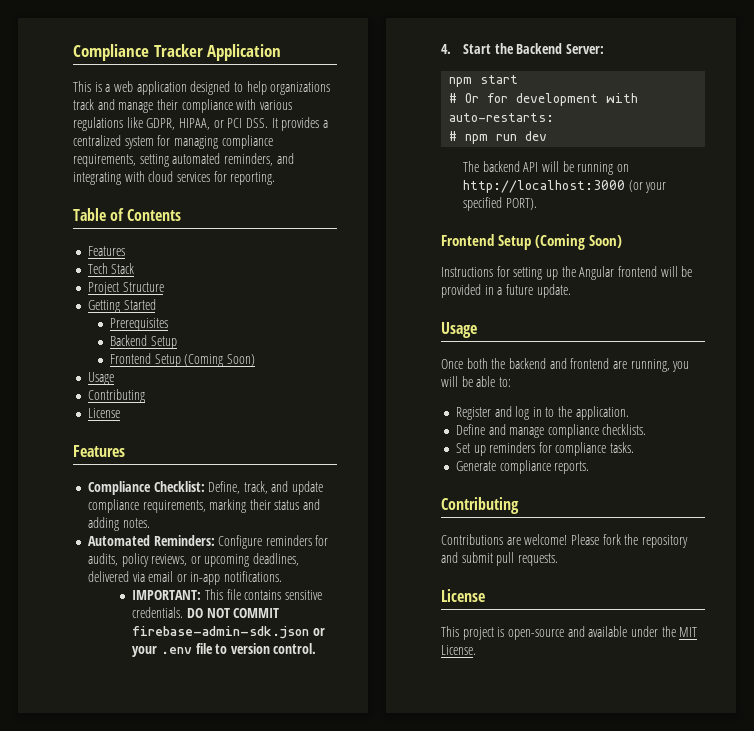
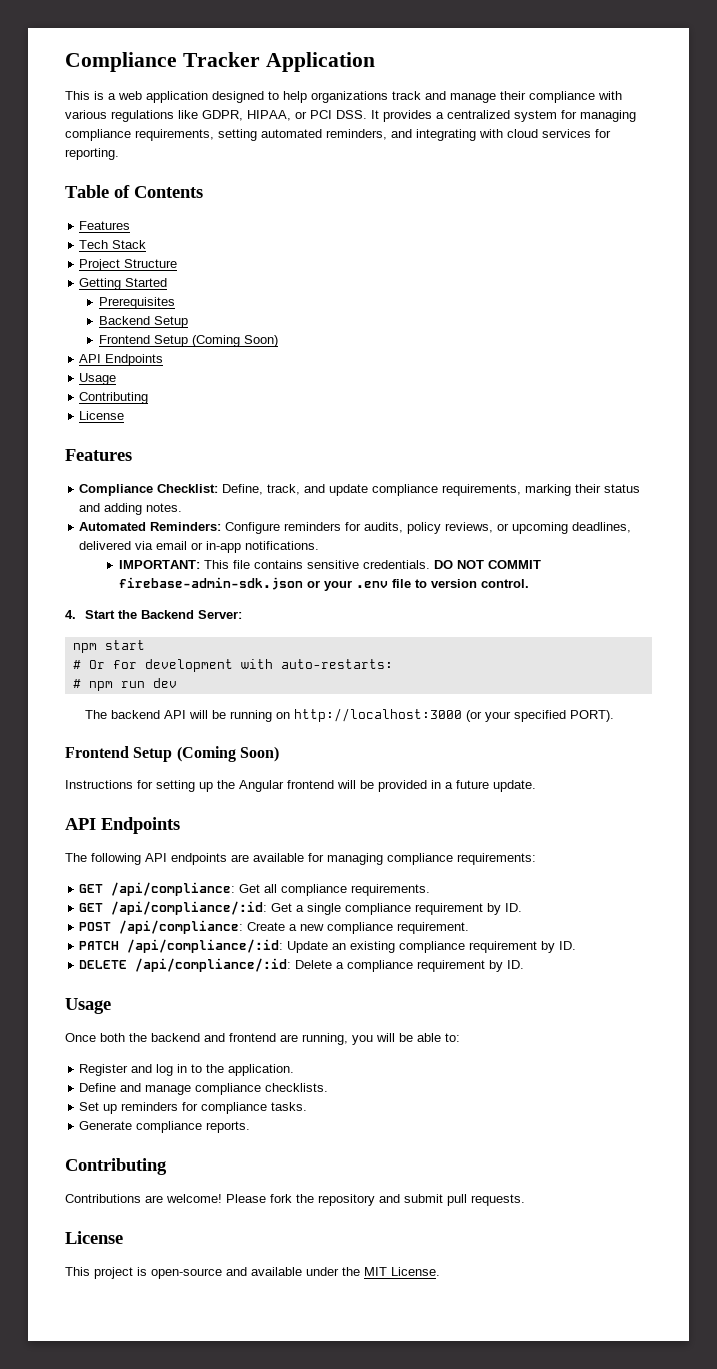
(255, 360) none -> [79,354,164,366] // API Endpoints
(571, 291) none -> [65,817,180,834] [65,853,536,865] [79,882,431,896] [79,901,523,915] [79,920,470,934] [79,939,577,953] [79,958,525,972] // API Endpoints // The following API endpoints are available for managing compliance requirements: // GET /api/compliance: Get all compliance requirements. // GET /api/compliance/:id: Get a single compliance requirement by ID. // POST /api/compliance: Create a new compliance requirement. // PATCH /api/compliance/:id: Update an existing compliance requirement by ID. // DELETE /api/compliance/:id: Delete a compliance requirement by ID.

